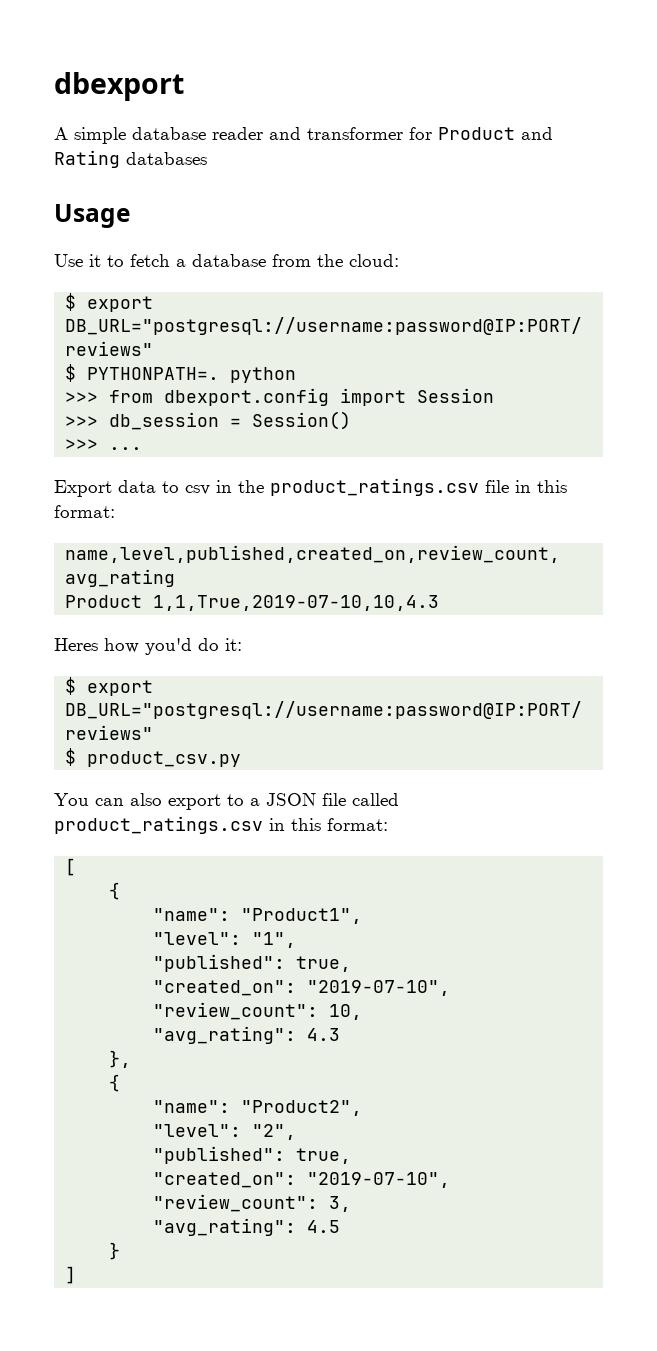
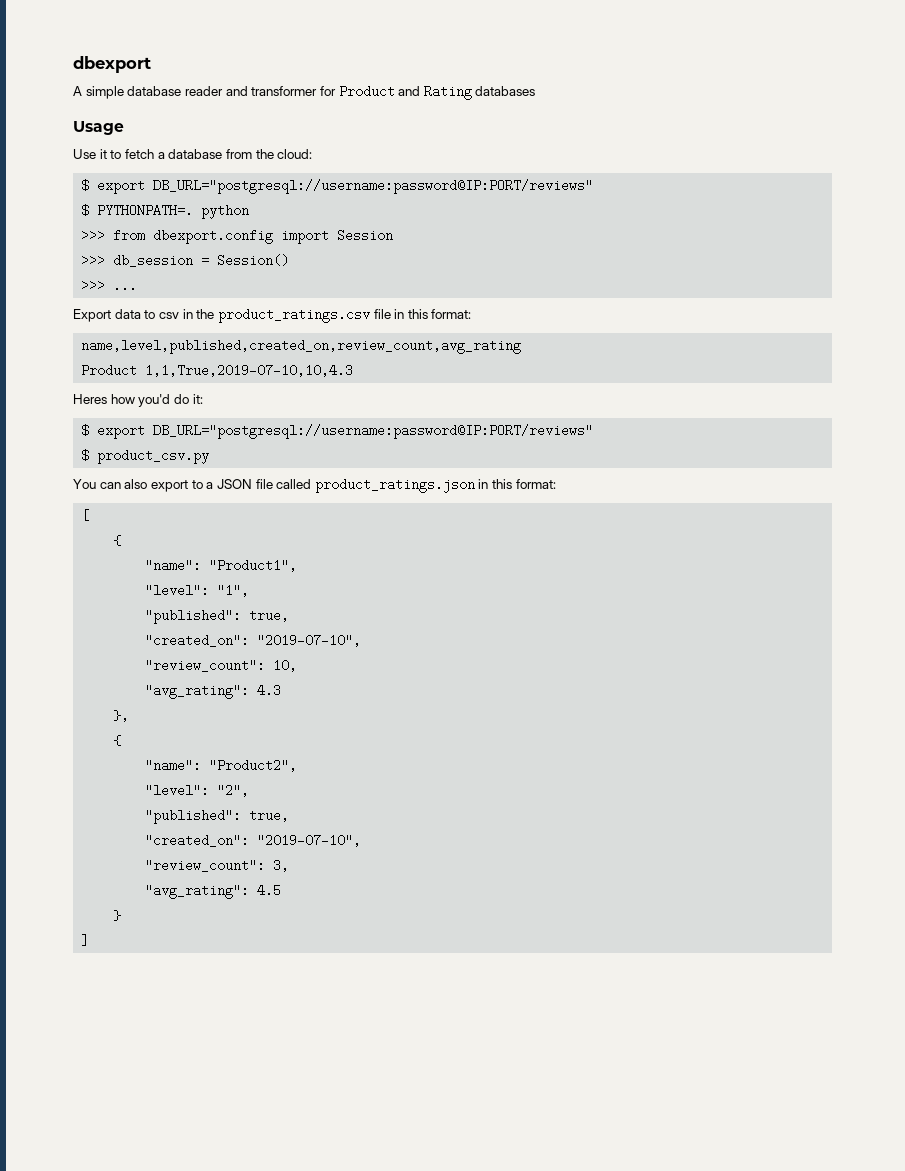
[54,816,263,834] product_ratings.csv -> [314,478,475,493] product_ratings.json

